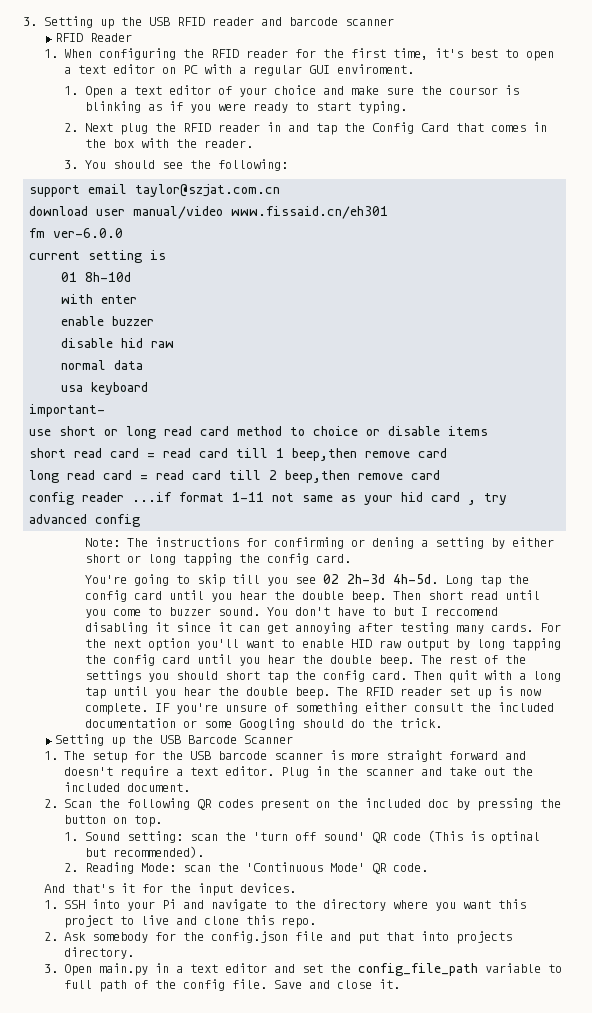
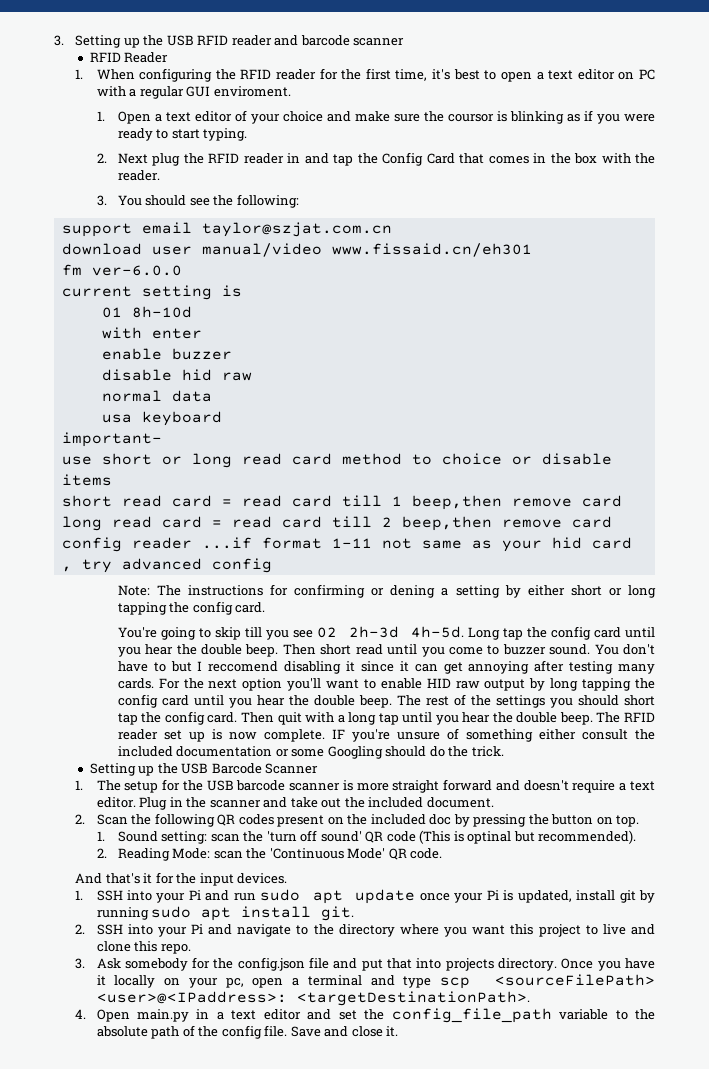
(205, 904) none -> [233,889,655,904] [96,906,355,921] [75,924,233,937] run sudo apt update once your Pi is updated, install git by running sudo apt install git. // 2. SSH into your Pi and
[43,932,58,941] 2. -> [75,958,86,969] 3.
[43,964,58,973] // 3. -> [561,958,655,971] [96,974,655,989] [96,991,530,1006] [75,1009,87,1019] Once you have it locally on your pc, open a terminal and type scp <sourceFilePath> <user>@<IPaddress>: <targetDestinationPath>. // 4.
[64,980,93,989] full -> [635,1009,656,1020] [96,1026,148,1037] the absolute

